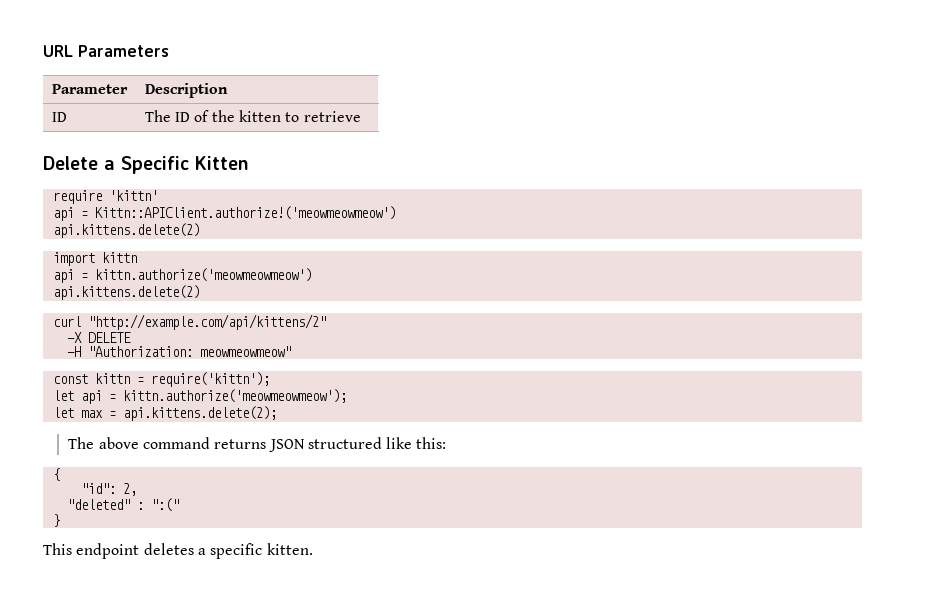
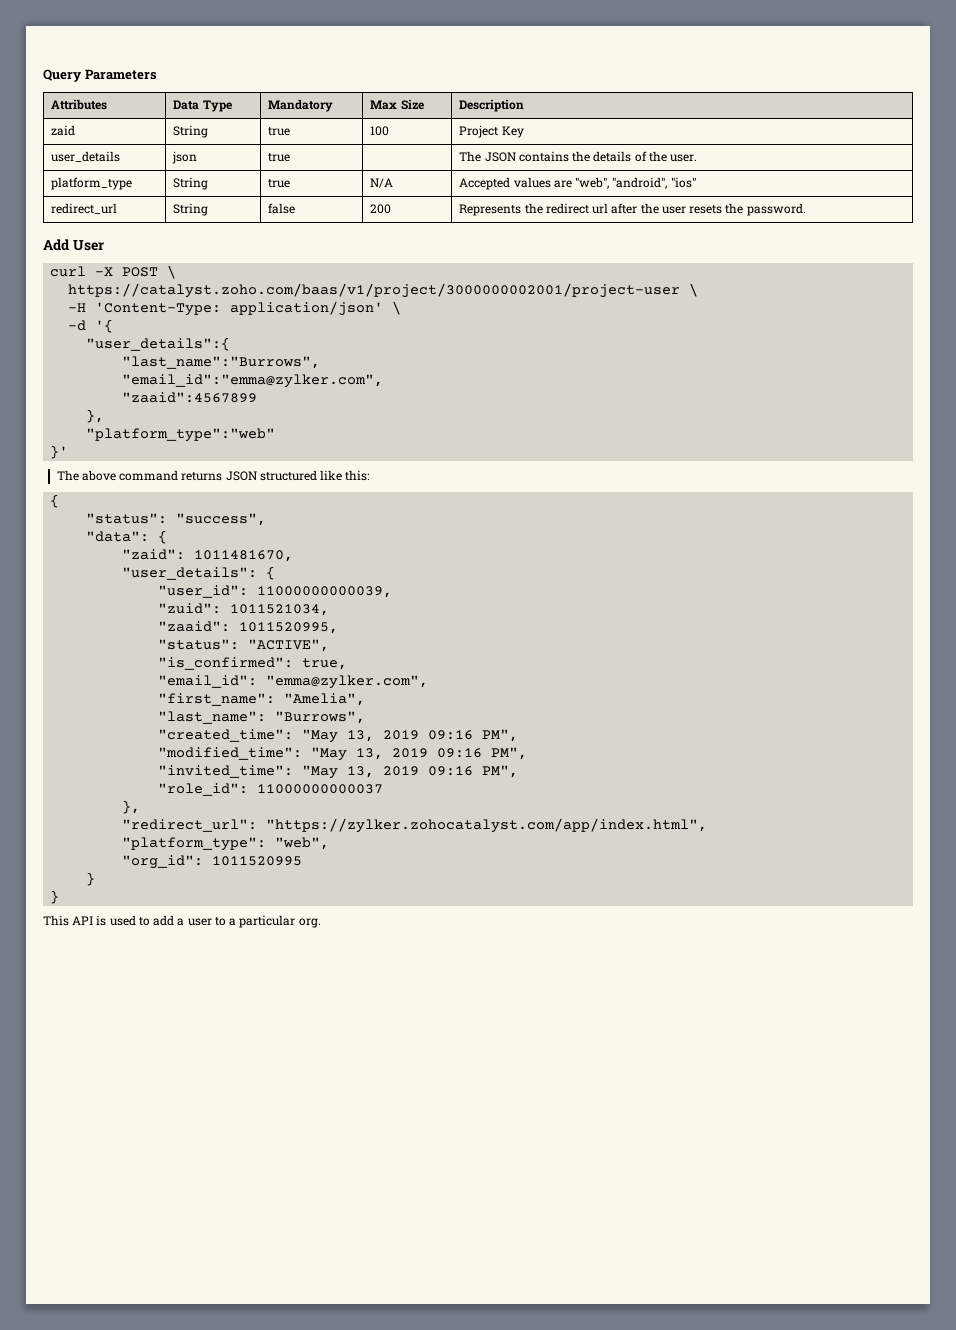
[43,45,73,57] URL -> [43,69,82,82] Query
[51,84,128,94] [144,83,228,98] [51,112,67,122] [144,110,361,122] [43,156,249,174] [52,190,158,204] [52,206,396,221] [52,223,200,238] [52,252,137,266] [52,268,312,283] [52,285,200,300] [52,314,326,330] [66,332,131,343] [66,346,291,357] [52,372,270,387] [52,389,347,404] [52,406,277,421] Parameter | Description // ID | The ID of the kitten to retrieve // Delete a Specific Kitten // require 'kittn' // api = Kittn::APIClient.authorize!('meowmeowmeow') // api.kittens.delete(2) // import kittn // api = kittn.authorize('meowmeowmeow') // api.kittens.delete(2) // curl "http://example.com/api/kittens/2" // -X DELETE // -H "Authorization: meowmeowmeow" // const kittn = require('kittn'); // let api = kittn.authorize('meowmeowmeow'); // let max = api.kittens.delete(2); -> [51,99,108,110] [173,100,232,112] [268,99,334,112] [370,99,424,110] [459,99,525,112] [51,125,76,136] [173,125,209,138] [268,127,291,136] [370,126,390,136] [459,125,524,138] [51,151,121,162] [172,151,198,164] [268,153,291,162] [459,151,698,162] [51,177,133,190] [173,177,209,190] [268,179,291,188] [370,178,394,188] [459,177,696,190] [51,203,118,214] [173,203,209,216] [268,203,296,214] [370,204,392,214] [459,203,806,216] [43,239,104,251] [50,265,177,279] [68,283,699,298] [68,301,402,316] [68,319,114,333] [86,337,231,351] [122,356,321,369] [122,374,384,388] [122,392,258,403] [86,409,105,423] [86,428,276,442] [50,445,69,459] Attributes | Data Type | Mandatory | Max Size | Description // zaid | String | true | 100 | Project Key // user_details | json | true | | The JSON contains the details of the user. // platform_type | String | true | N/A | Accepted values are "web", "android", "ios" // redirect_url | String | false | 200 | Represents the redirect url after the user resets the password. // Add User // curl -X POST \ // https://catalyst.zoho.com/baas/v1/project/3000000002001/project-user \ // -H 'Content-Type: application/json' \ // -d '{ // "user_details":{ // "last_name":"Burrows", // "email_id":"emma@zylker.com", // "zaaid":4567899 // }, // "platform_type":"web" // }'
[80,483,137,496] [66,498,179,512] [52,514,60,527] [43,543,313,559] "id": 2, // "deleted" : ":(" // } // This endpoint deletes a specific kitten. -> [86,513,267,526] [86,530,168,544] [122,549,294,562] [122,566,276,580] [158,585,393,598] [158,603,330,616] [158,621,339,634] [158,639,330,652] [158,657,348,670] [158,675,429,689] [158,693,366,706] [158,711,366,724] [158,729,519,743] [158,747,528,761] [158,765,519,779] [158,783,384,796] [122,800,141,814] [122,818,708,833] [122,837,330,851] [122,855,303,869] [86,872,96,886] [50,890,60,904] [43,915,321,928] "status": "success", // "data": { // "zaid": 1011481670, // "user_details": { // "user_id": 11000000000039, // "zuid": 1011521034, // "zaaid": 1011520995, // "status": "ACTIVE", // "is_confirmed": true, // "email_id": "emma@zylker.com", // "first_name": "Amelia", // "last_name": "Burrows", // "created_time": "May 13, 2019 09:16 PM", // "modified_time": "May 13, 2019 09:16 PM", // "invited_time": "May 13, 2019 09:16 PM", // "role_id": 11000000000037 // }, // "redirect_url": "https://zylker.zohocatalyst.com/app/index.html", // "platform_type": "web", // "org_id": 1011520995 // } // } // This API is used to add a user to a particular org.

